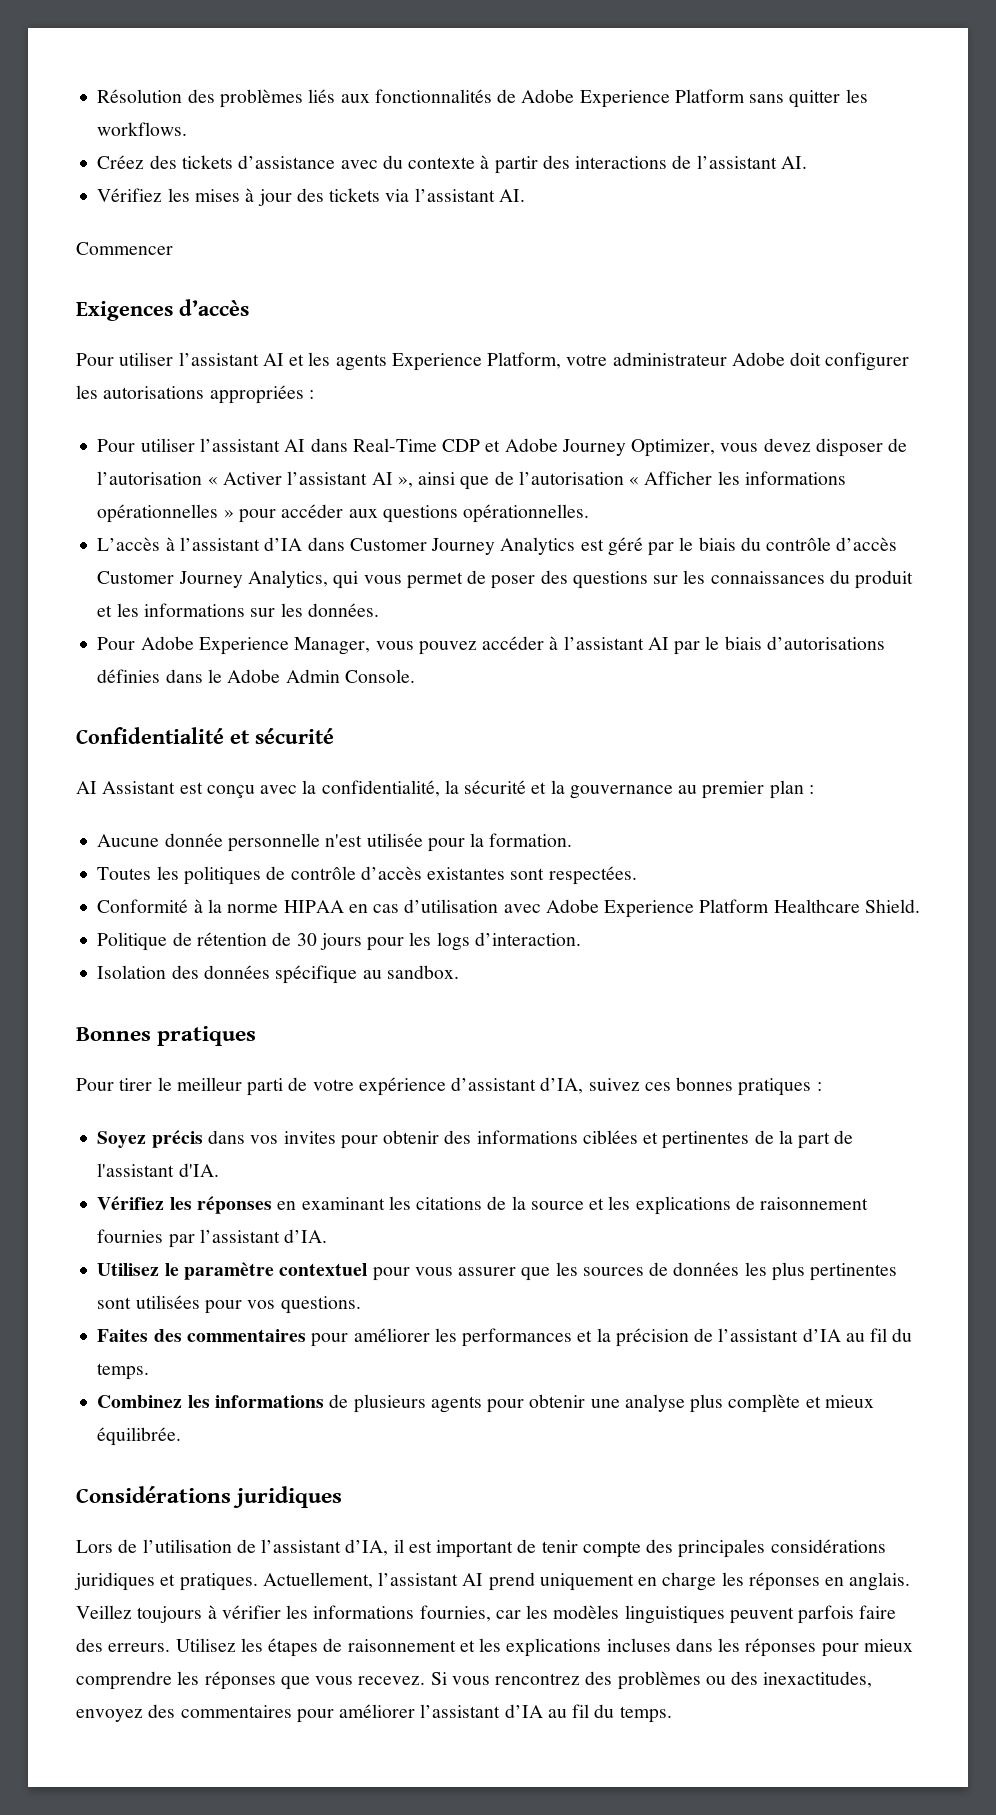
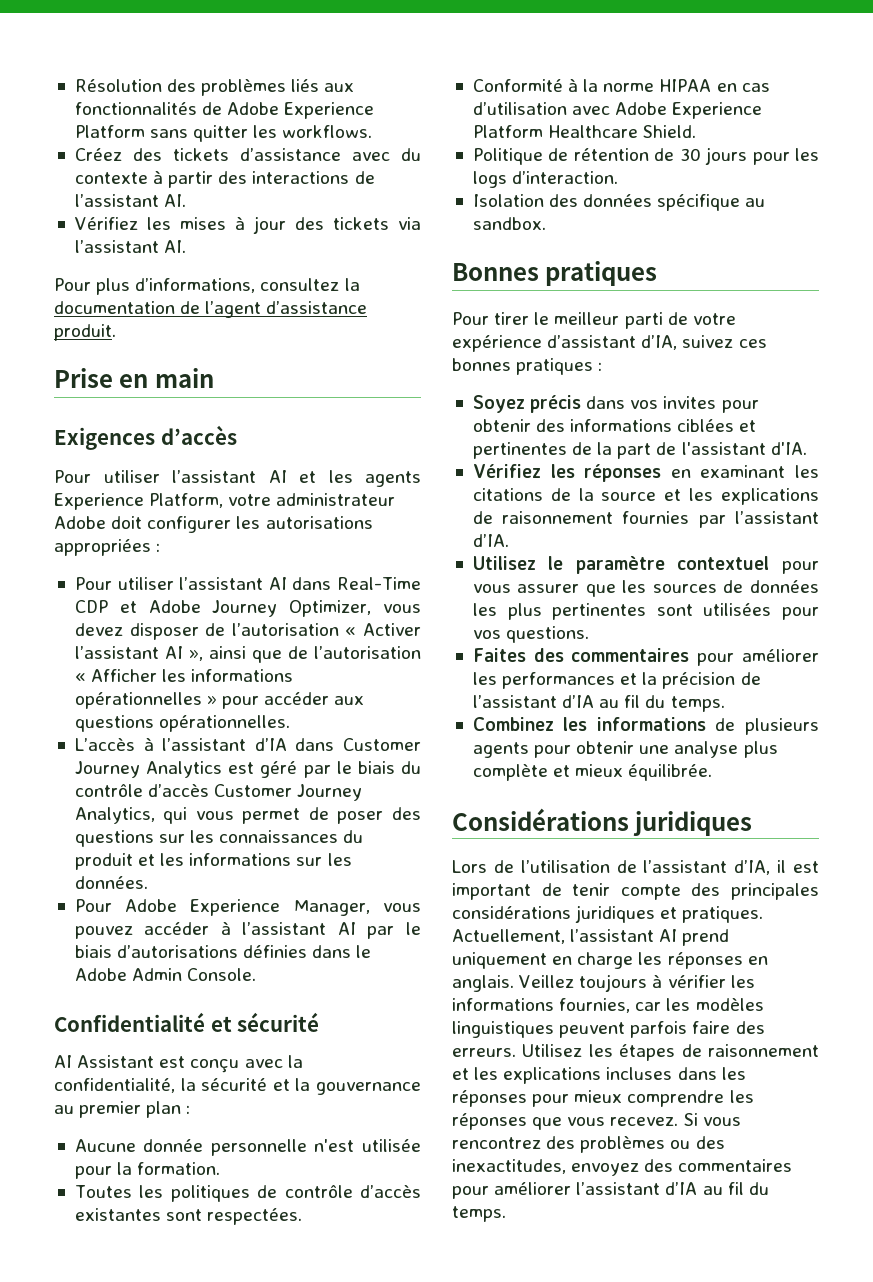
[76,242,173,255] Commencer -> [54,278,360,295] [54,301,368,318] [54,324,116,341] [54,368,214,388] Pour plus d’informations, consultez la documentation de l’agent d’assistance produit. // Prise en main

